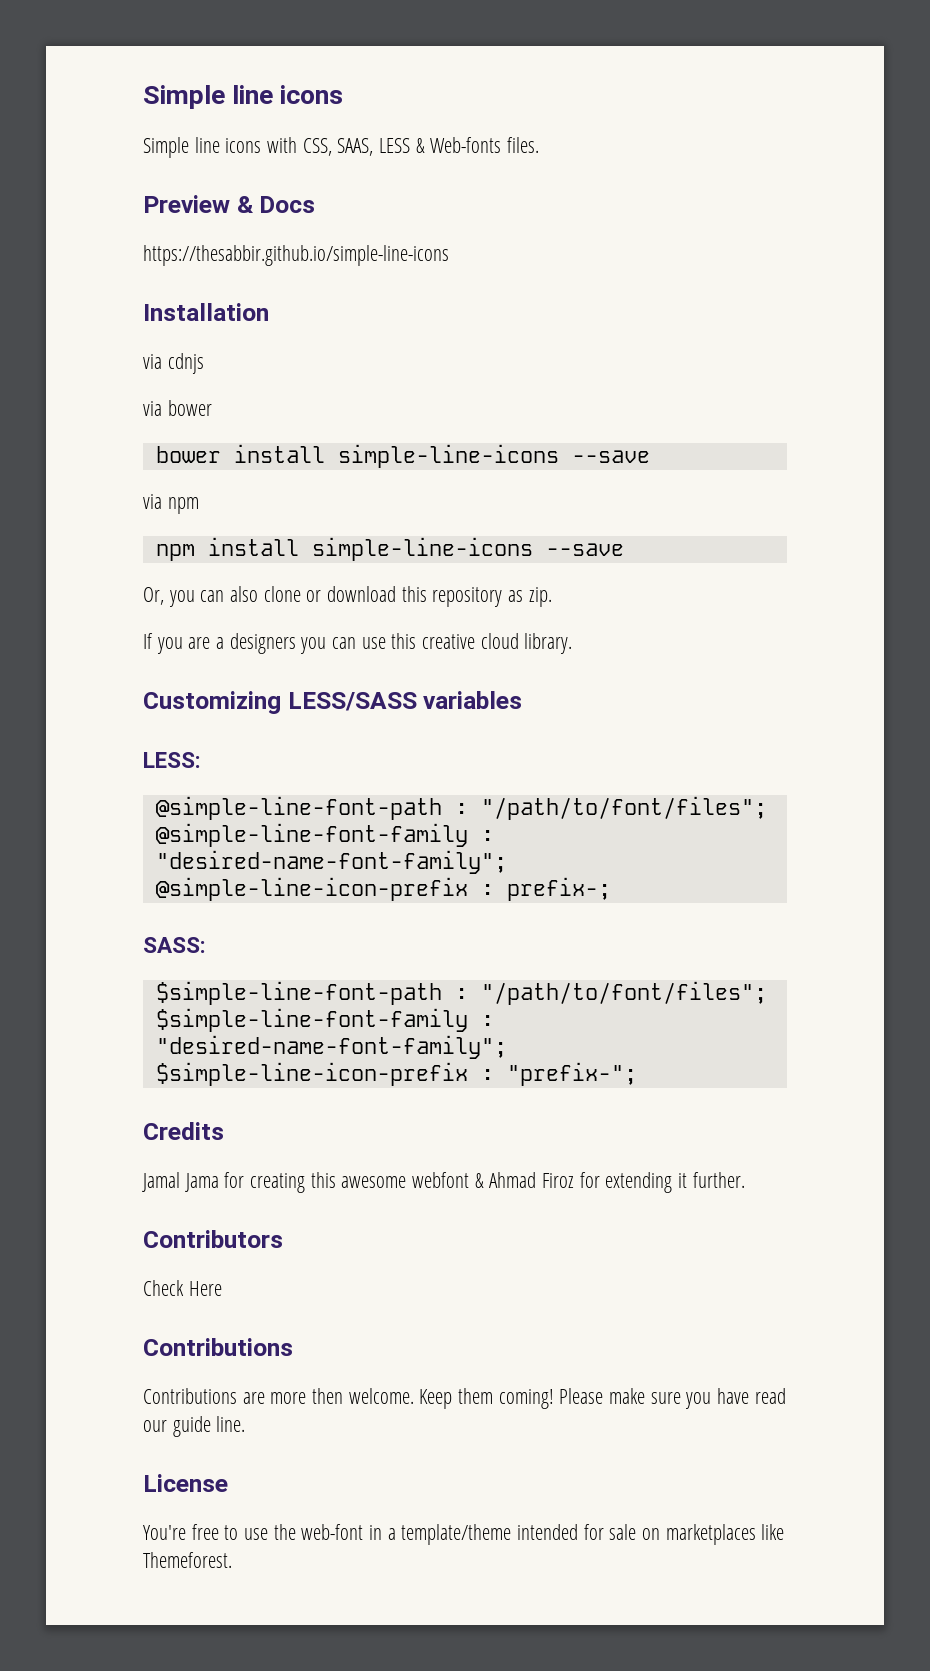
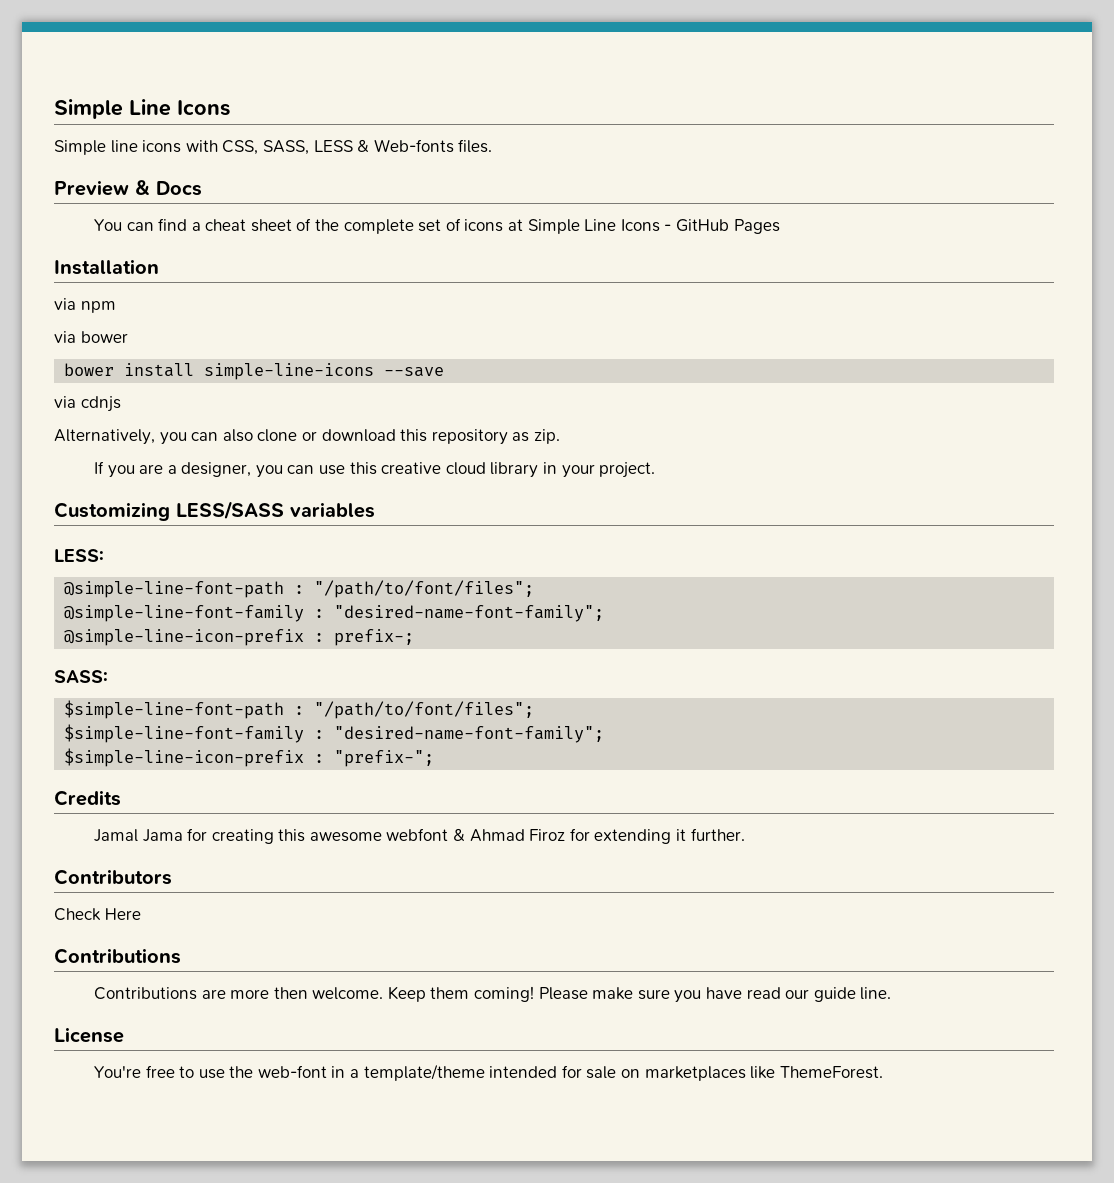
[143,85,344,109] Simple line icons -> [54,99,230,119] Simple Line Icons
[337,138,374,156] SAAS, -> [262,140,309,155] SASS,
[143,245,449,266] https://thesabbir.github.io/simple-line-icons -> [93,218,780,234] You can find a cheat sheet of the complete set of icons at Simple Line Icons - GitHub Pages
[167,353,204,374] cdnjs -> [80,301,116,313] npm
[167,497,199,514] [155,537,624,561] [143,587,164,605] npm // npm install simple-line-icons --save // Or, -> [80,396,121,412] [54,429,155,445] cdnjs // Alternatively,
[229,633,296,654] designers -> [181,462,252,477] designer,
[524,633,573,654] library. -> [490,462,656,478] library in your project.
[143,1552,232,1568] Themeforest. -> [779,1066,883,1079] ThemeForest.

